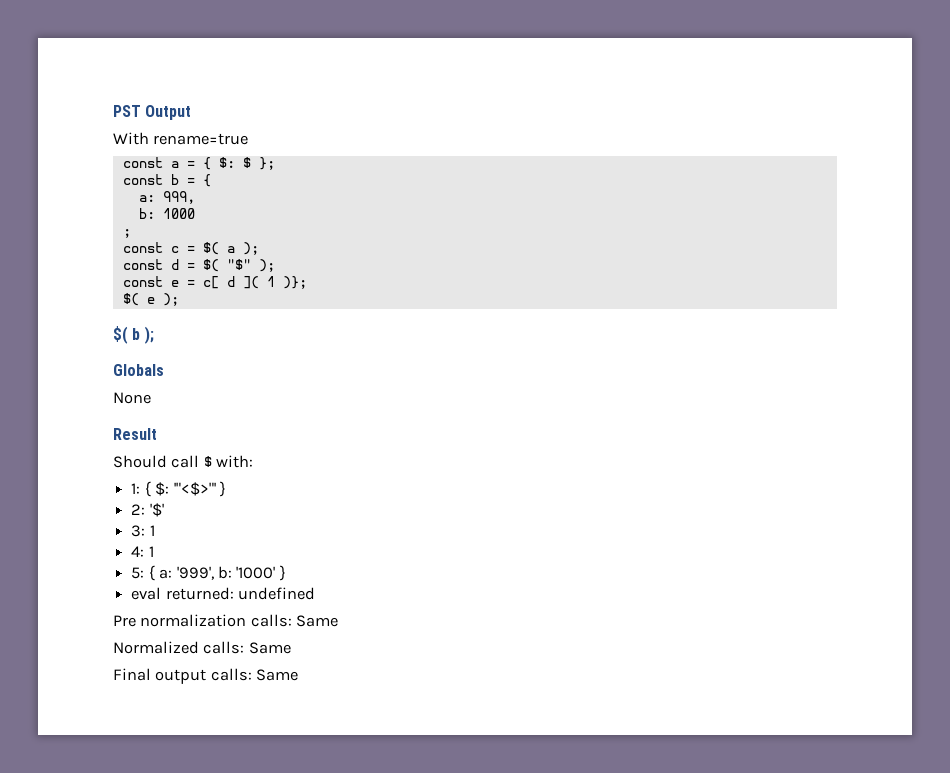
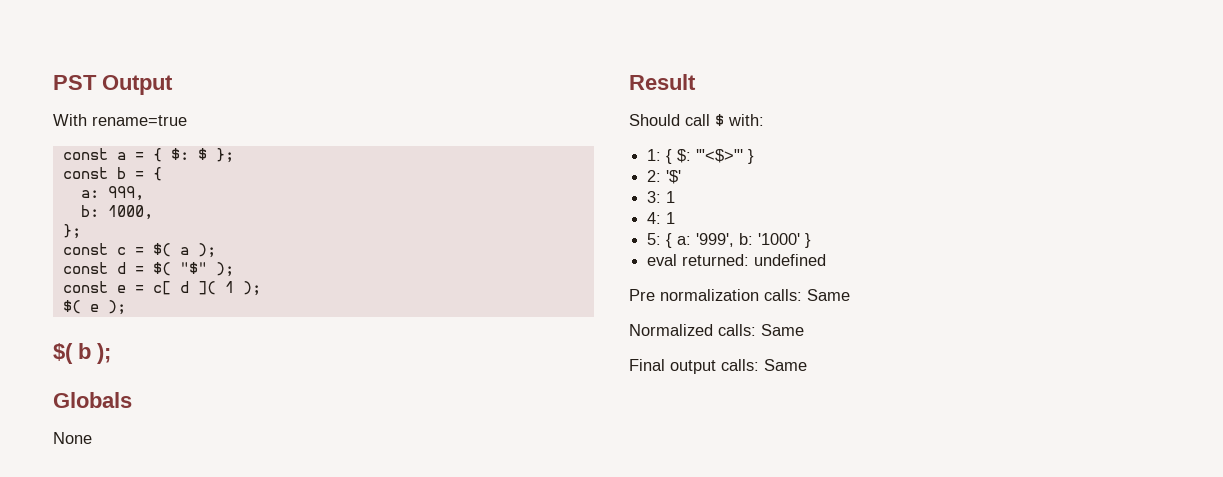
[162,208,195,219] [122,229,131,238] 1000 // ; -> [107,205,153,220] [62,224,81,239] 1000, // };
[282,276,307,289] )}; -> [242,281,261,296] );

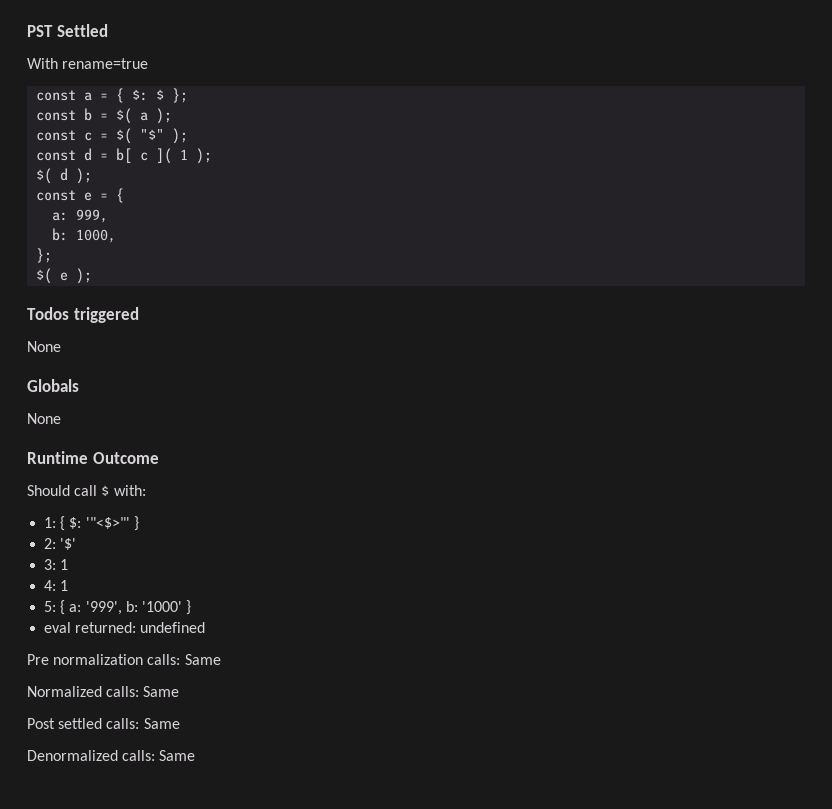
[102,75,173,95] Output -> [56,24,108,37] Settled
(144, 175) none -> [116,108,173,124] [36,128,189,144] [36,148,213,164] [36,168,93,184] [36,190,109,201] $( a ); // const c = $( "$" ); // const d = b[ c ]( 1 ); // $( d ); // const e =
[62,243,216,258] [62,262,234,277] [62,281,261,296] // const c = $( a ); // const d = $( "$" ); // const e = c[ d ]( 1 ); -> (53, 255) none
[53,343,111,364] $( b ); -> [27,307,139,323] [27,341,61,352] Todos triggered // None
[629,74,696,90] Result -> [27,451,159,464] Runtime Outcome
[629,359,807,374] Final output calls: Same -> [27,718,180,729] [27,750,196,761] Post settled calls: Same // Denormalized calls: Same

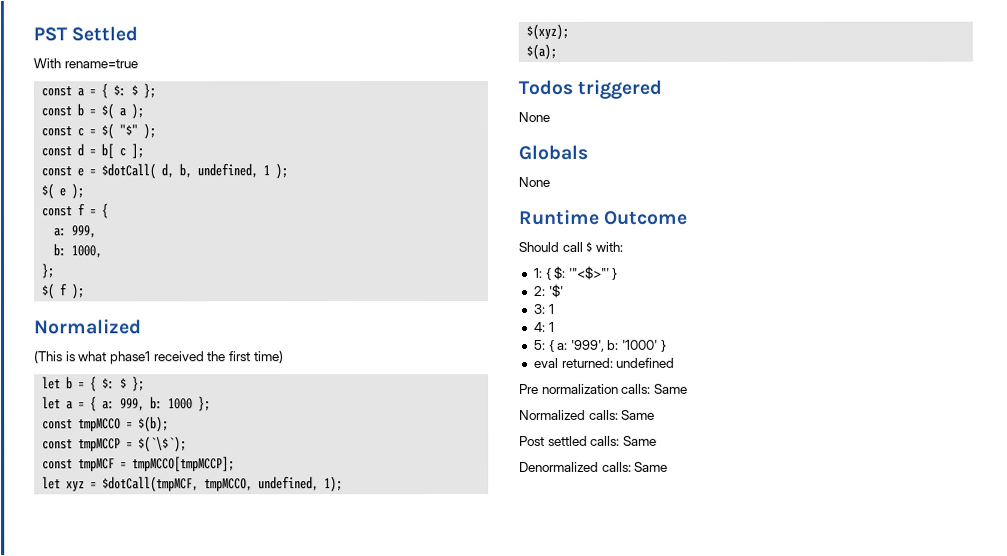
[156,148,173,164] ]( -> [131,143,145,159] [41,163,259,180] ]; // const e = $dotCall( d, b, undefined,
[60,168,93,184] [36,190,93,201] d ); // const e -> [59,183,85,200] [41,203,86,217] e ); // const f
[60,268,93,284] e ); -> [60,283,86,300] [34,319,142,335] [34,350,284,365] [42,376,146,392] [42,396,212,412] [42,416,170,433] [42,436,188,453] [42,456,236,472] [42,476,344,493] [526,23,570,40] [526,43,558,60] f ); // Normalized // (This is what phase1 received the first time) // let b = { $: $ }; // let a = { a: 999, b: 1000 }; // const tmpMCCO = $(b); // const tmpMCCP = $(`\$`); // const tmpMCF = tmpMCCO[tmpMCCP]; // let xyz = $dotCall(tmpMCF, tmpMCCO, undefined, 1); // $(xyz); // $(a);

